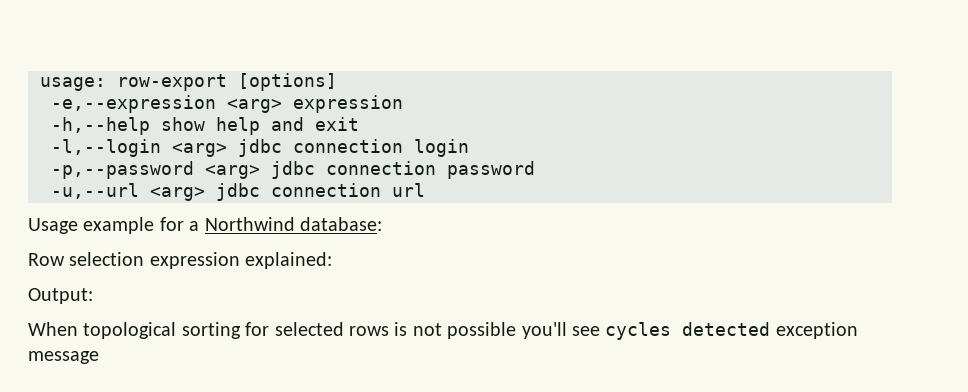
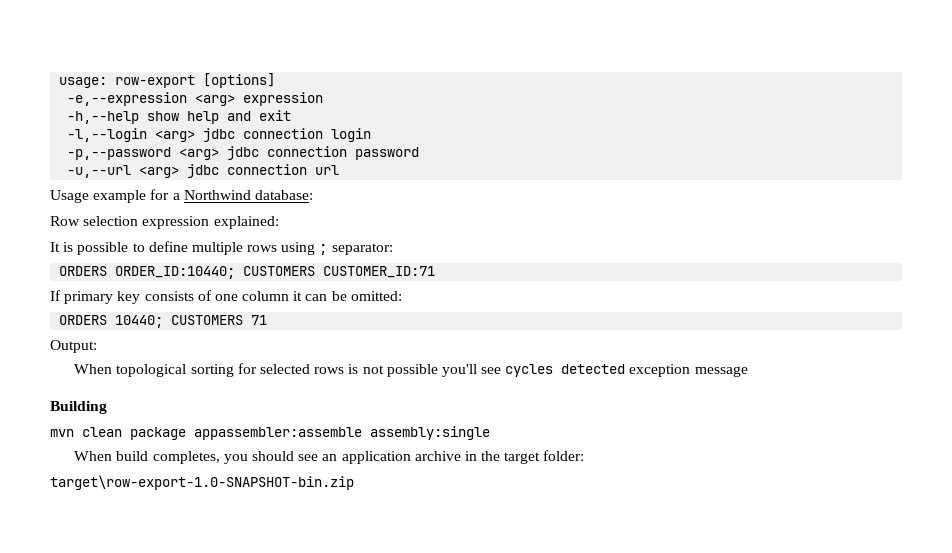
(333, 260) none -> [50,241,393,255] [59,266,436,279] [50,290,402,304] [59,315,268,328] // It is possible to define multiple rows using ; separator: // ORDERS ORDER_ID:10440; CUSTOMERS CUSTOMER_ID:71 // If primary key consists of one column it can be omitted: // ORDERS 10440; CUSTOMERS 71
(99, 357) none -> [50,401,107,414] [50,426,490,440] [74,450,585,464] [50,475,354,490] // Building // mvn clean package appassembler:assemble assembly:single // When build completes, you should see an application archive in the target folder: // target\row-export-1.0-SNAPSHOT-bin.zip

